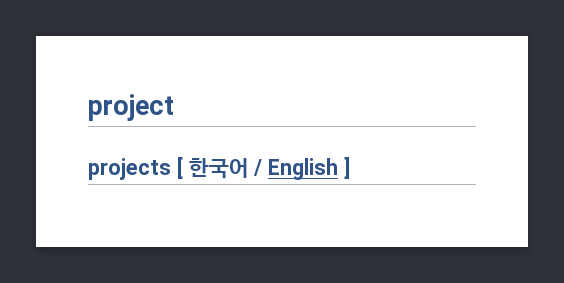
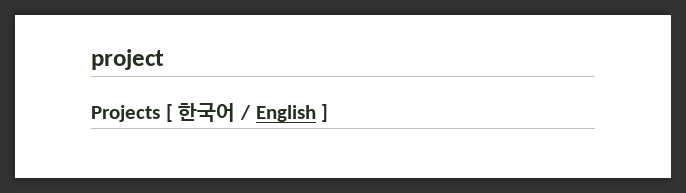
[88,158,171,180] projects -> [91,105,160,122] Projects

